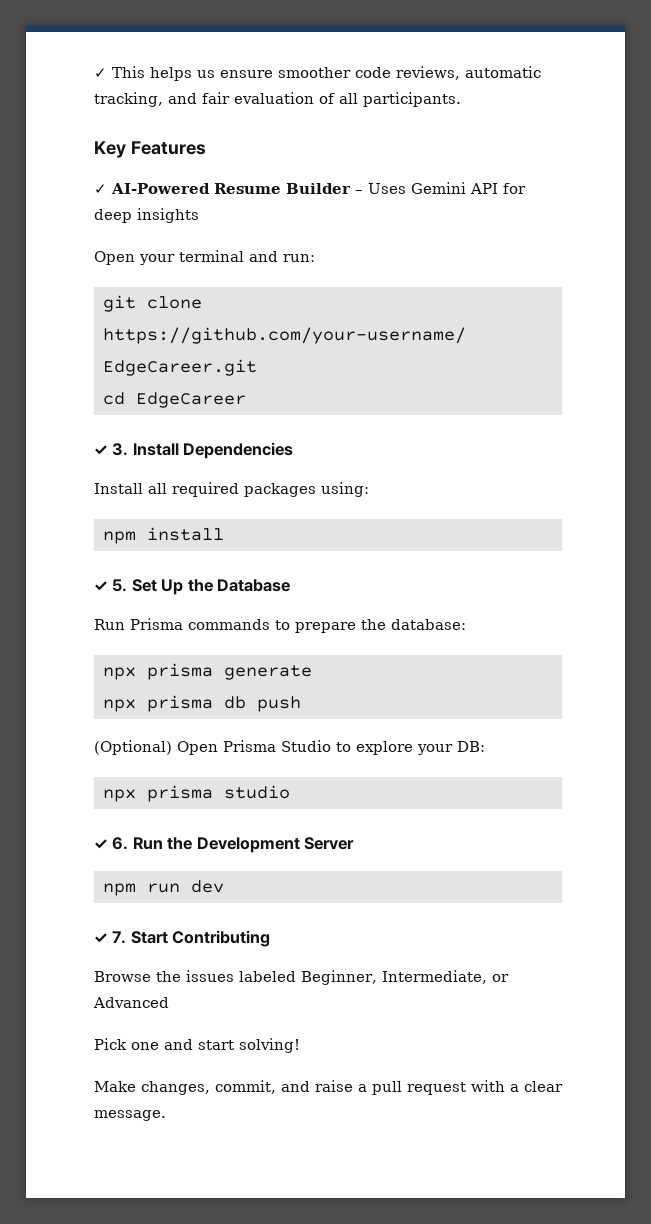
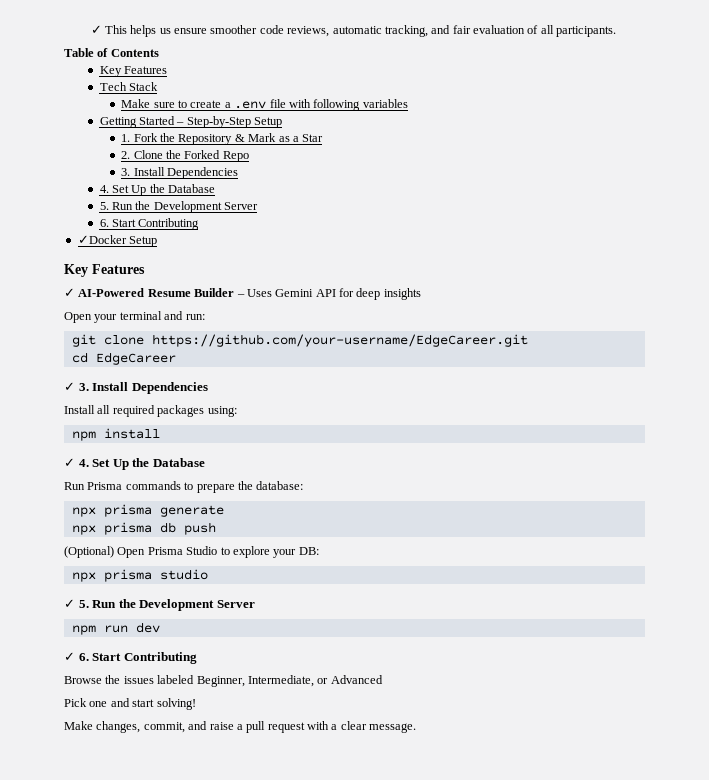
(461, 99) none -> [64,48,159,57] [99,66,167,77] [99,82,158,91] [121,99,408,111] [99,116,282,128] [121,133,324,145] [121,150,249,162] [121,167,238,179] [99,184,215,196] [99,201,258,213] [99,218,200,230] [77,235,158,247] // Table of Contents // Key Features // Tech Stack // Make sure to create a .env file with following variables // Getting Started – Step-by-Step Setup // 1. Fork the Repository & Mark as a Star // 2. Clone the Forked Repo // 3. Install Dependencies // 4. Set Up the Database // 5. Run the Development Server // 6. Start Contributing // ✓Docker Setup
[112,579,128,592] 5. -> [78,459,89,467] 4.
[112,837,129,850] 6. -> [78,600,89,608] 5.
[112,931,127,944] 7. -> [78,653,89,661] 6.

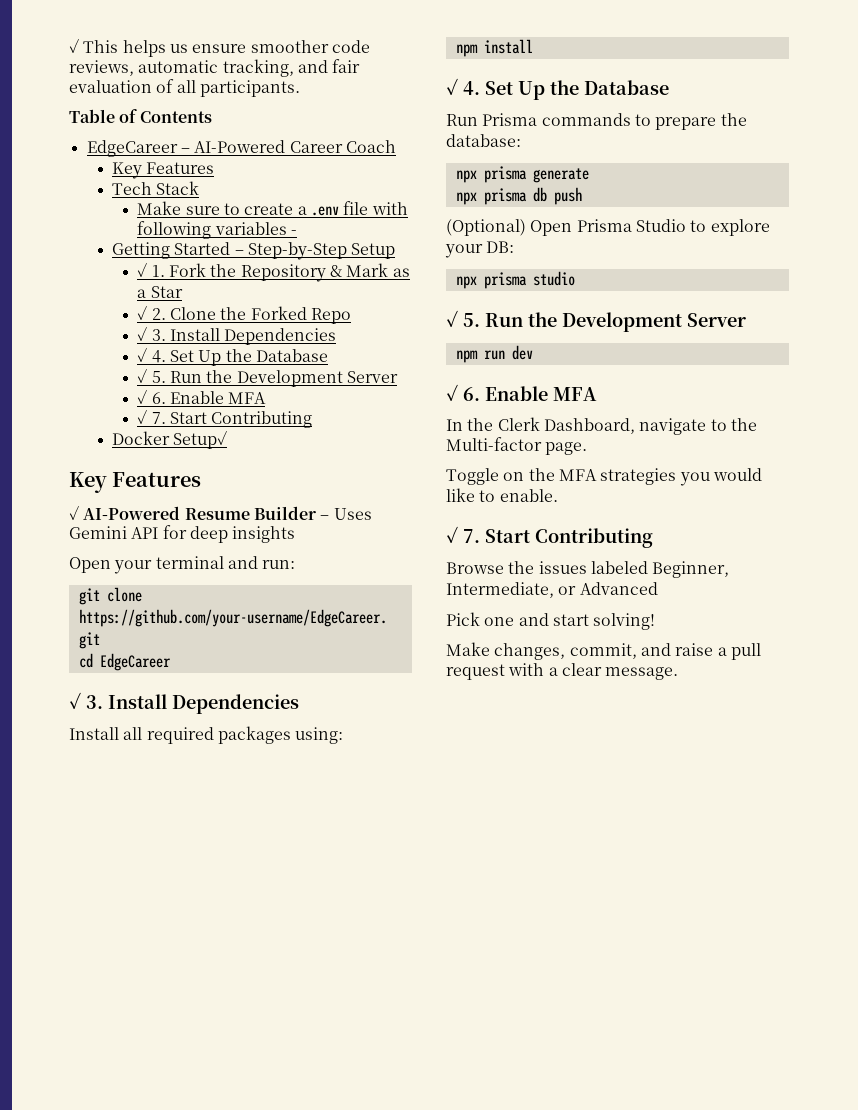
(159, 53) none -> [86,140,396,157] // EdgeCareer – AI-Powered Career Coach
(408, 103) none -> [291,230,298,235] -
(282, 122) none -> [137,262,148,277] ✓
(324, 138) none -> [137,305,148,320] ✓
[121,167,238,179] [99,184,215,196] [99,201,258,213] [99,218,200,230] [77,235,158,247] 3. Install Dependencies // 4. Set Up the Database // 5. Run the Development Server // 6. Start Contributing // ✓Docker Setup -> [137,326,337,345] [137,347,328,366] [137,368,398,387] [137,389,267,404] [137,409,313,428] [111,430,228,449] ✓ 3. Install Dependencies // ✓ 4. Set Up the Database // ✓ 5. Run the Development Server // ✓ 6. Enable MFA // ✓ 7. Start Contributing // Docker Setup✓
(89, 657) none -> [485,386,597,401] [446,417,757,435] [446,437,588,455] [446,468,762,486] [446,488,558,502] [446,526,480,543] Enable MFA // In the Clerk Dashboard, navigate to the Multi-factor page. // Toggle on the MFA strategies you would like to enable. // ✓ 7.

